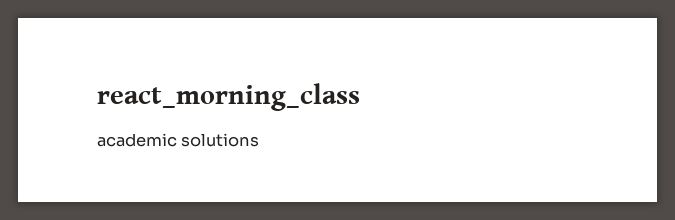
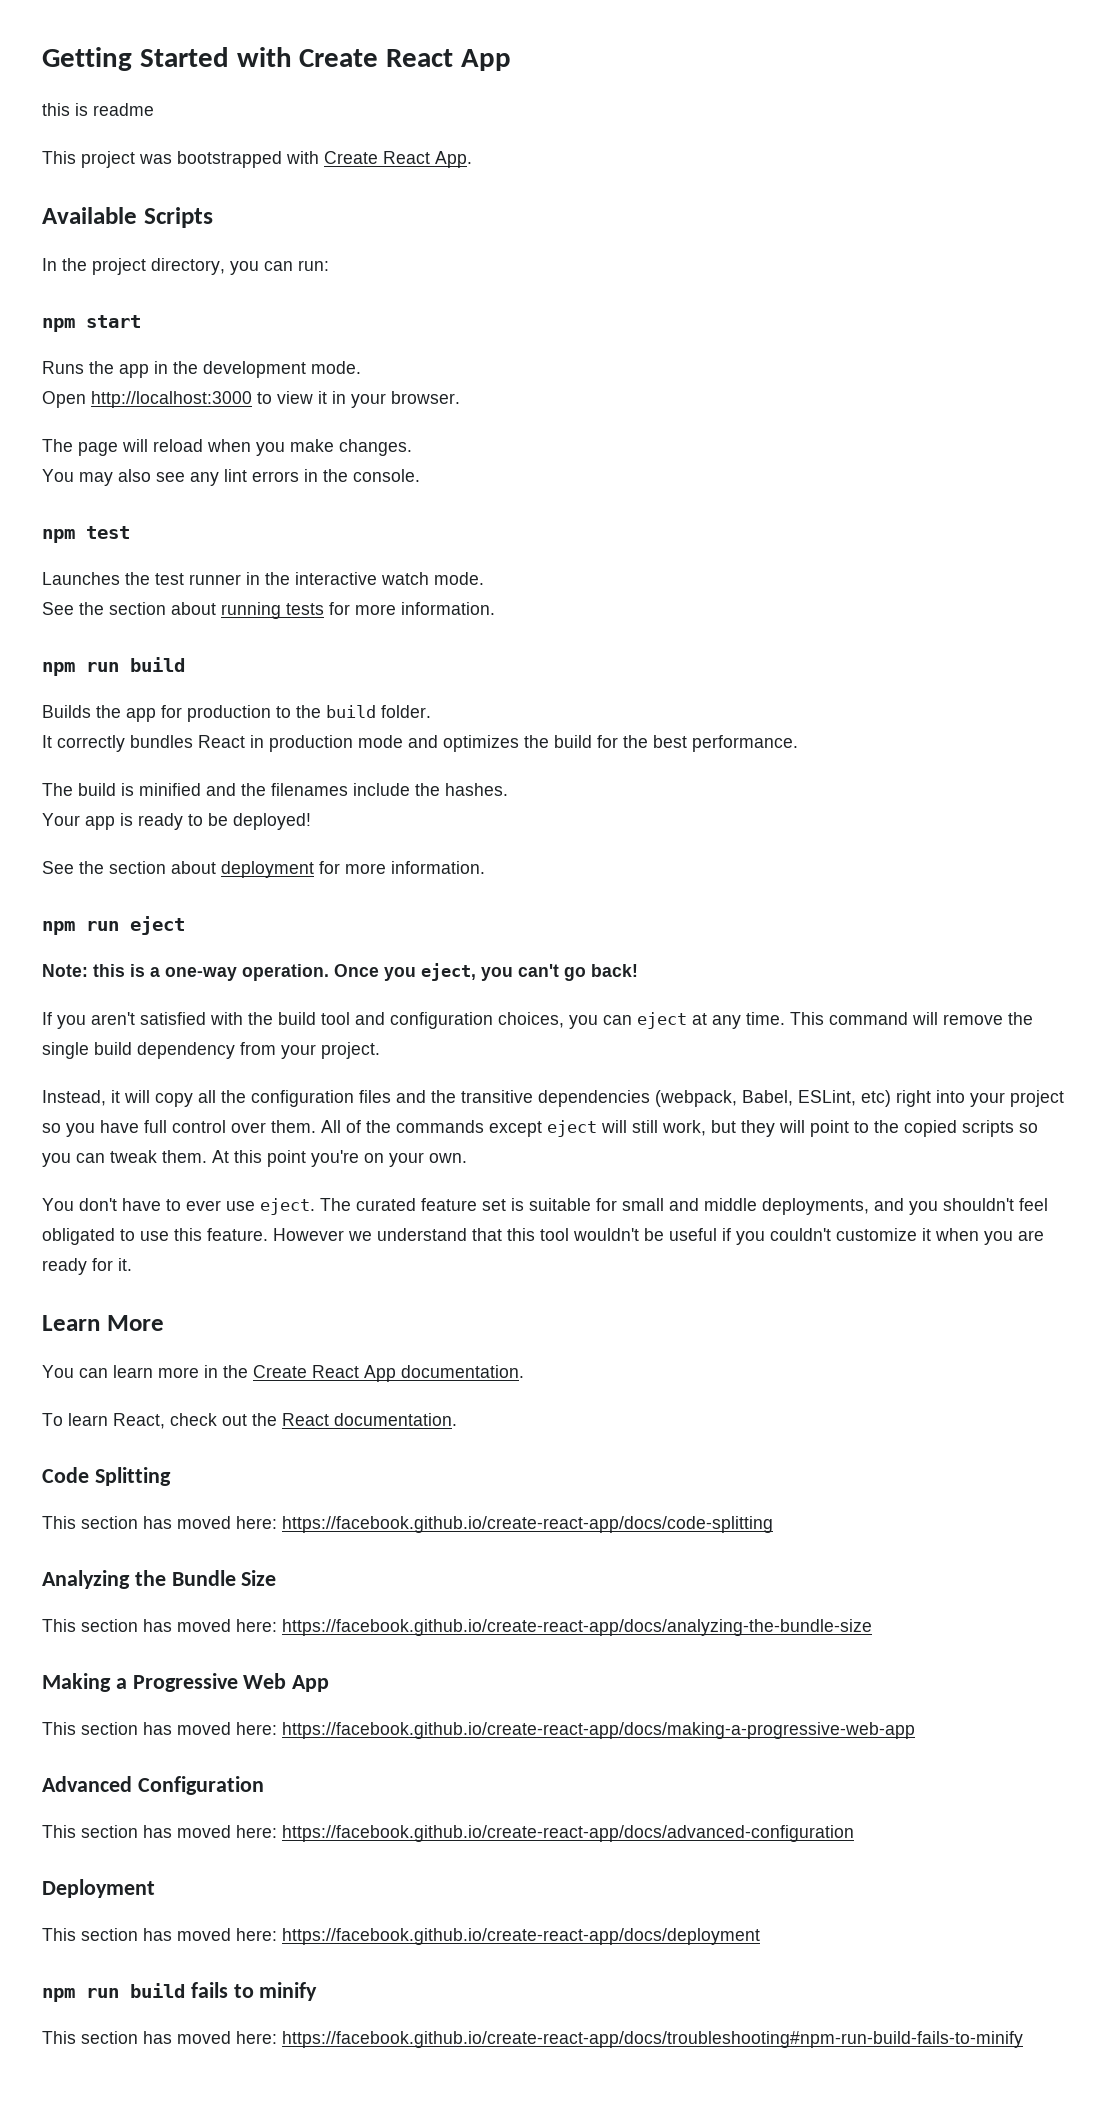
[97,83,360,111] [97,133,260,147] react_morning_class // academic solutions -> [42,47,512,71] [42,103,154,116] [42,151,472,168] [42,207,213,228] [42,258,329,275] [42,315,141,332] [42,361,361,378] [42,391,460,408] [42,439,412,456] [42,469,420,486] [42,526,130,543] [42,572,484,585] [42,602,495,619] [42,657,185,676] [42,705,431,722] [42,735,798,752] [42,783,508,796] [42,813,311,830] [42,861,485,878] [42,916,185,935] [42,963,638,981] [42,1012,1033,1029] [42,1042,380,1059] [42,1090,1064,1107] [42,1120,1038,1137] [42,1150,467,1167] [42,1198,1048,1215] [42,1228,1044,1245] [42,1258,132,1275] [42,1315,164,1331] [42,1365,524,1382] [42,1413,457,1429] [42,1467,171,1486] [42,1516,773,1533] [42,1570,277,1589] [42,1619,872,1636] [42,1673,330,1692] [42,1722,915,1739] [42,1776,264,1795] [42,1825,854,1842] [42,1879,155,1898] [42,1928,760,1945] [42,1982,318,2002] [42,2031,1023,2048] Getting Started with Create React App // this is readme // This project was bootstrapped with Create React App. // Available Scripts // In the project directory, you can run: // npm start // Runs the app in the development mode. // Open http://localhost:3000 to view it in your browser. // The page will reload when you make changes. // You may also see any lint errors in the console. // npm test // Launches the test runner in the interactive watch mode. // See the section about running tests for more information. // npm run build // Builds the app for production to the build folder. // It correctly bundles React in production mode and optimizes the build for the best performance. // The build is minified and the filenames include the hashes. // Your app is ready to be deployed! // See the section about deployment for more information. // npm run eject // Note: this is a one-way operation. Once you eject, you can't go back! // If you aren't satisfied with the build tool and configuration choices, you can eject at any time. This command will remove the single build dependency from your project. // Instead, it will copy all the configuration files and the transitive dependencies (webpack, Babel, ESLint, etc) right into your project so you have full control over them. All of the commands except eject will still work, but they will point to the copied scripts so you can tweak them. At this point you're on your own. // You don't have to ever use eject. The curated feature set is suitable for small and middle deployments, and you shouldn't feel obligated to use this feature. However we understand that this tool wouldn't be useful if you couldn't customize it when you are ready for it. // Learn More // You can learn more in the Create React App documentation. // To learn React, check out the React documentation. // Code Splitting // This section has moved here: https://facebook.github.io/create-react-app/docs/code-splitting // Analyzing the Bundle Size // This section has moved here: https://facebook.github.io/create-react-app/docs/analyzing-the-bundle-size // Making a Progressive Web App // This section has moved here: https://facebook.github.io/create-react-app/docs/making-a-progressive-web-app // Advanced Configuration // This section has moved here: https://facebook.github.io/create-react-app/docs/advanced-configuration // Deployment // This section has moved here: https://facebook.github.io/create-react-app/docs/deployment // npm run build fails to minify // This section has moved here: https://facebook.github.io/create-react-app/docs/troubleshooting#npm-run-build-fails-to-minify

